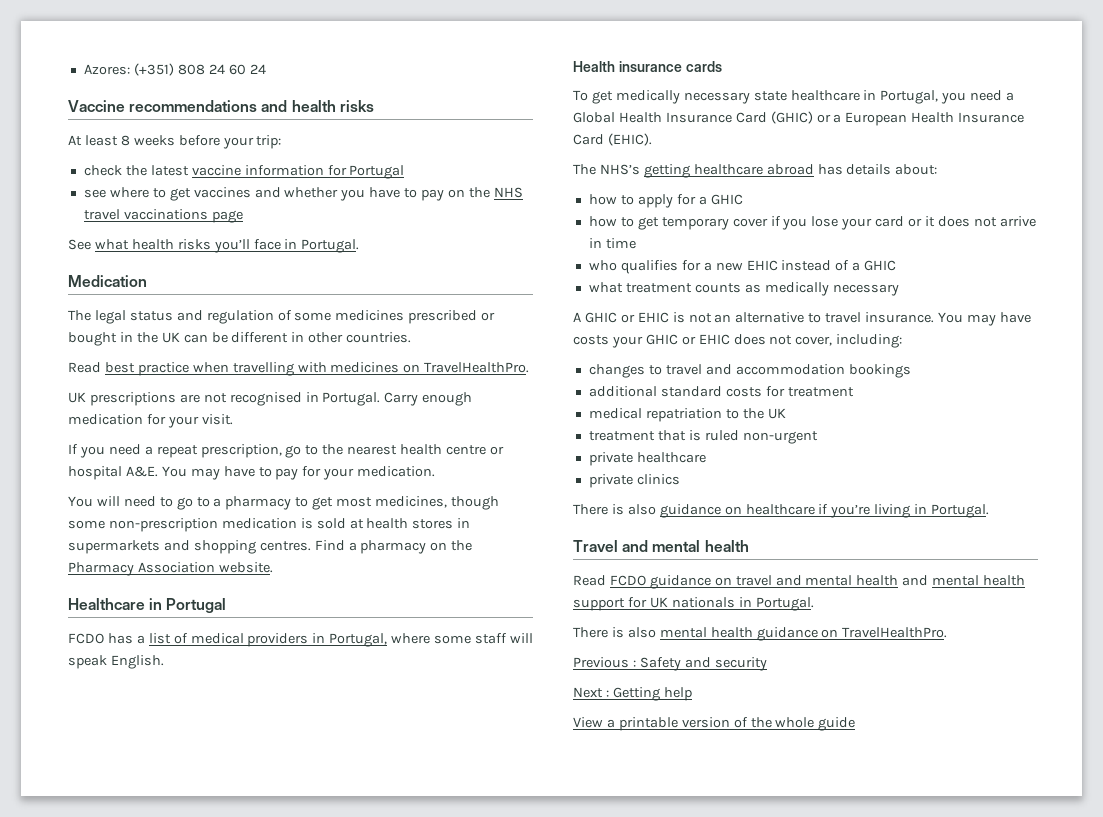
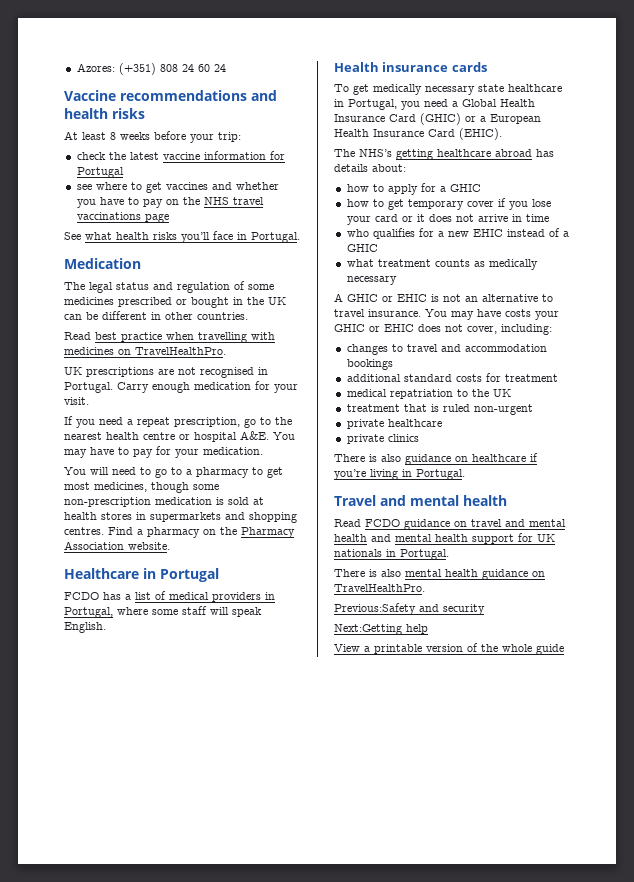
[573,657,681,671] Previous : Safety -> [334,603,416,615] Previous:Safety
[573,687,660,701] Next : Getting -> [334,624,402,635] Next:Getting

